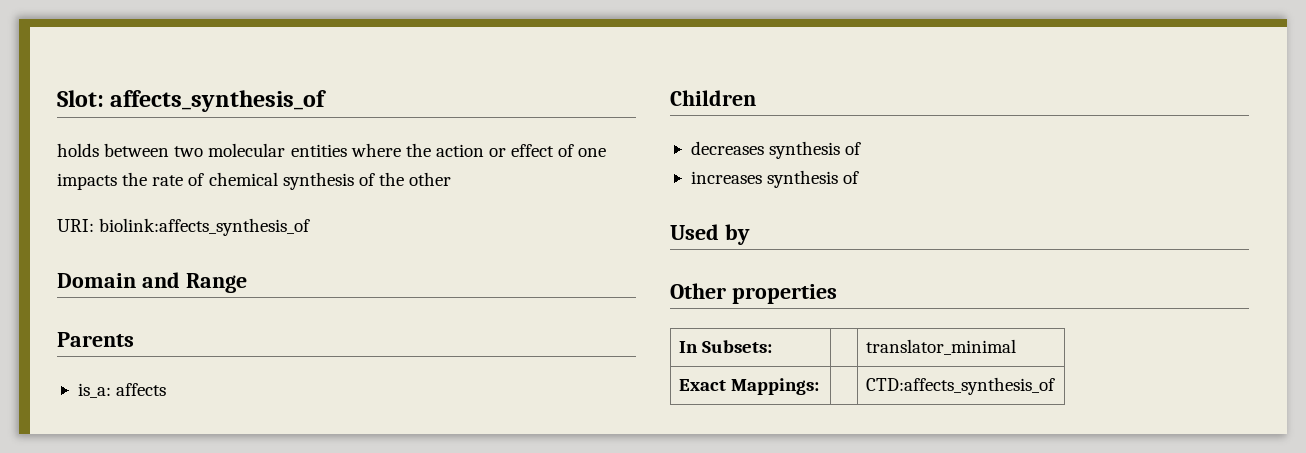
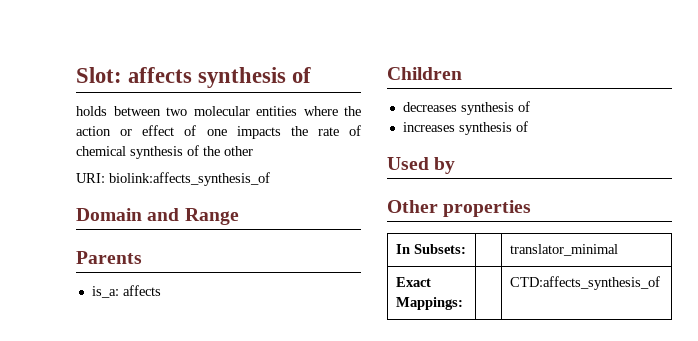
[110,90,327,112] affects_synthesis_of -> [128,67,312,88] affects synthesis of

